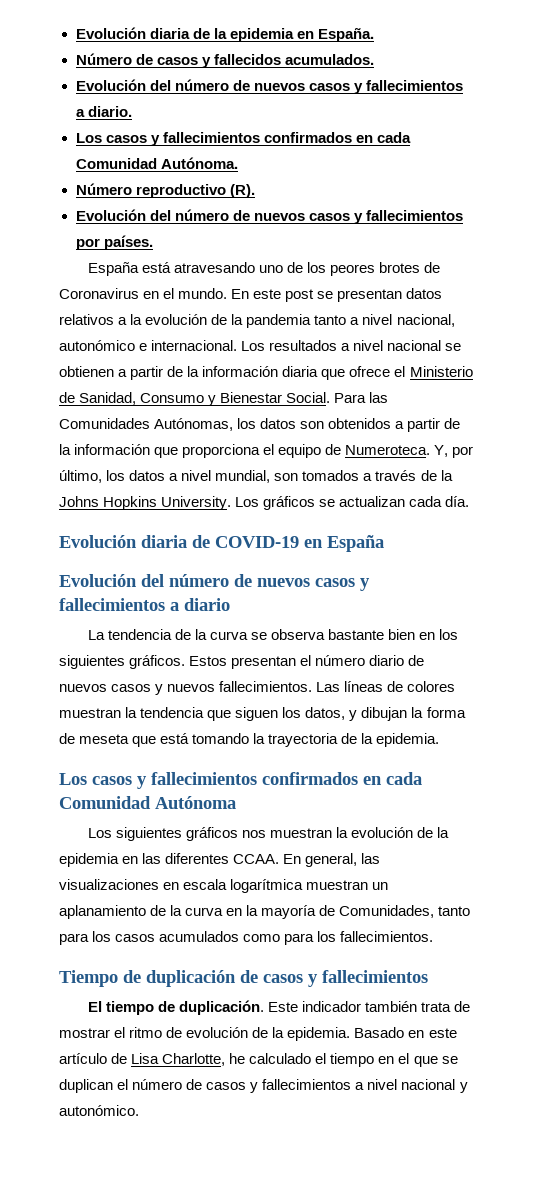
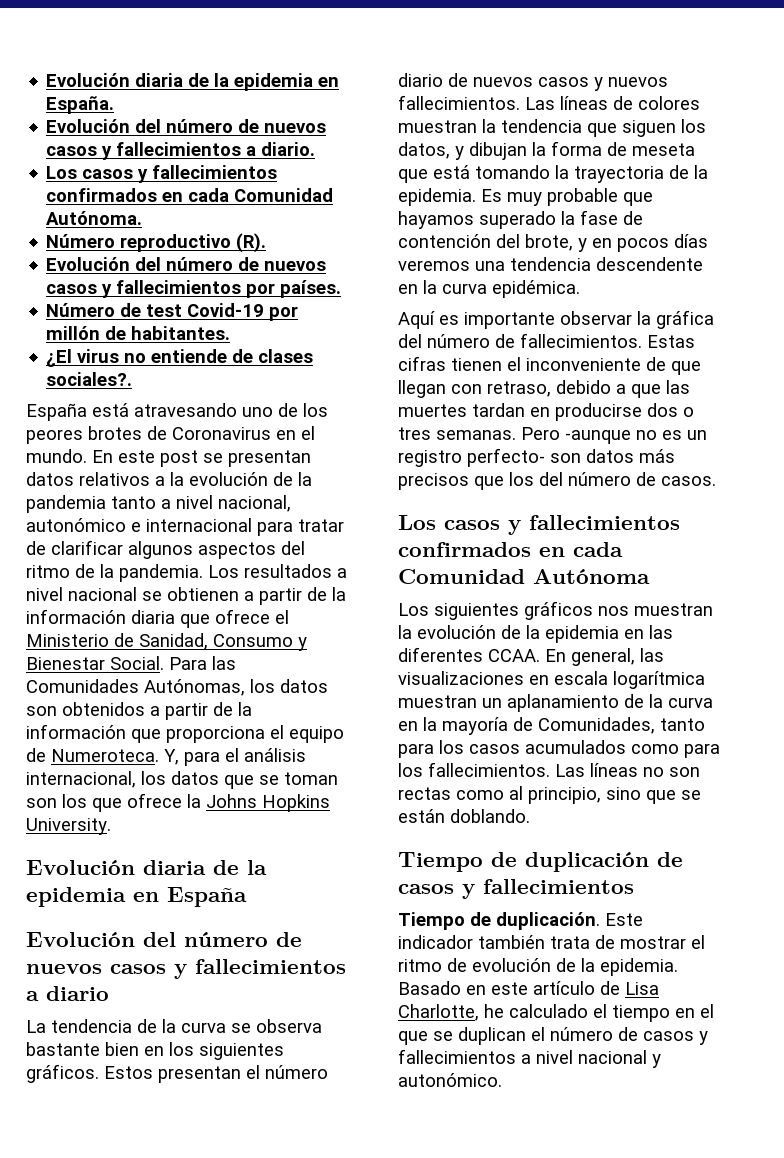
[75,53,374,68] // Número de casos y fallecidos acumulados. -> (115, 105) none
(153, 242) none -> [46,303,299,321] [46,326,231,340] [46,349,314,367] [46,372,133,386] // Número de test Covid-19 por millón de habitantes. // ¿El virus no entiende de clases sociales?.
[151,340,238,351] internacional. -> [146,518,344,536] [26,540,305,559] [26,564,203,582] internacional para tratar de clarificar algunos aspectos del ritmo de la pandemia.
[452,446,474,458] [59,470,453,483] [59,496,470,510] [59,535,299,548] por último, los datos a nivel mundial, son tomados a través de la Johns Hopkins University. Los gráficos se actualizan cada día. // Evolución diaria de COVID-19 -> [184,748,306,766] [26,771,338,789] [26,793,330,812] [26,818,111,835] [26,860,267,875] [26,887,126,907] para el análisis internacional, los datos que se toman son los que ofrece la Johns Hopkins University. // Evolución diaria de la epidemia
(440, 740) none -> [481,188,653,206] [398,210,643,229] [398,234,708,252] [398,257,703,271] [398,280,580,298] [398,310,714,329] [398,333,695,348] [398,356,701,375] [398,380,690,398] [398,403,694,421] [398,427,707,444] [398,448,675,467] [398,472,716,490] Es muy probable que hayamos superado la fase de contención del brote, y en pocos días veremos una tendencia descendente en la curva epidémica. // Aquí es importante observar la gráfica del número de fallecimientos. Estas cifras tienen el inconveniente de que llegan con retraso, debido a que las muertes tardan en producirse dos o tres semanas. Pero -aunque no es un registro perfecto- son datos más precisos que los del número de casos.
(434, 936) none -> [555,763,700,777] [398,786,701,804] [398,809,530,823] Las líneas no son rectas como al principio, sino que se están doblando.
[87,1001,154,1015] El tiempo -> [398,912,465,930] Tiempo

